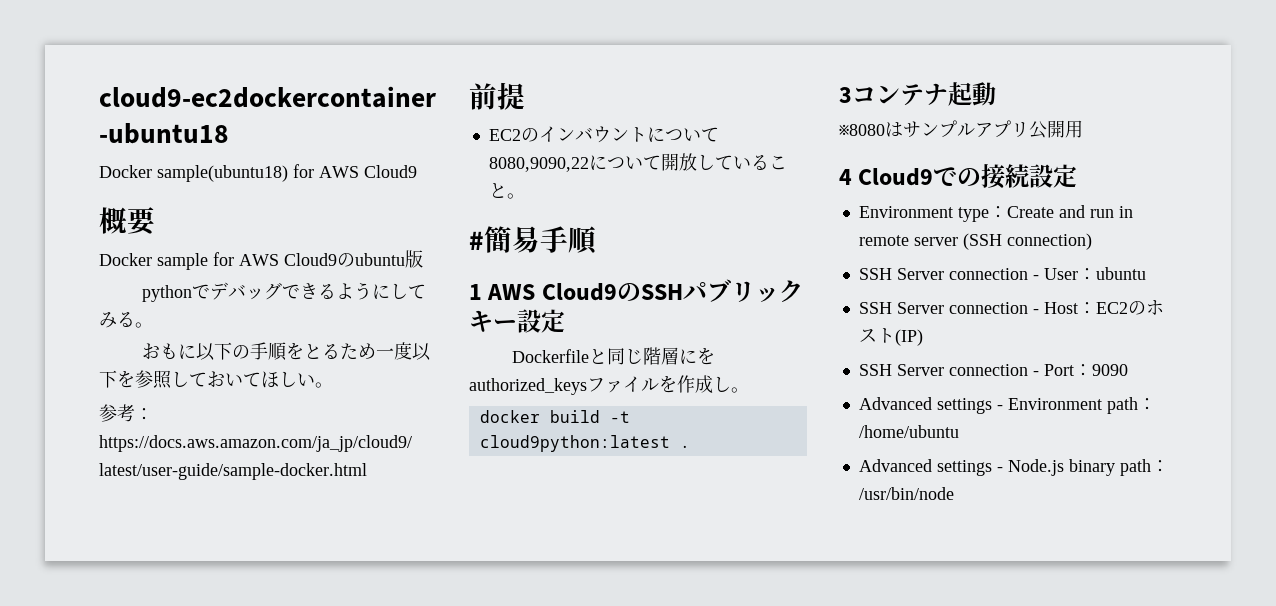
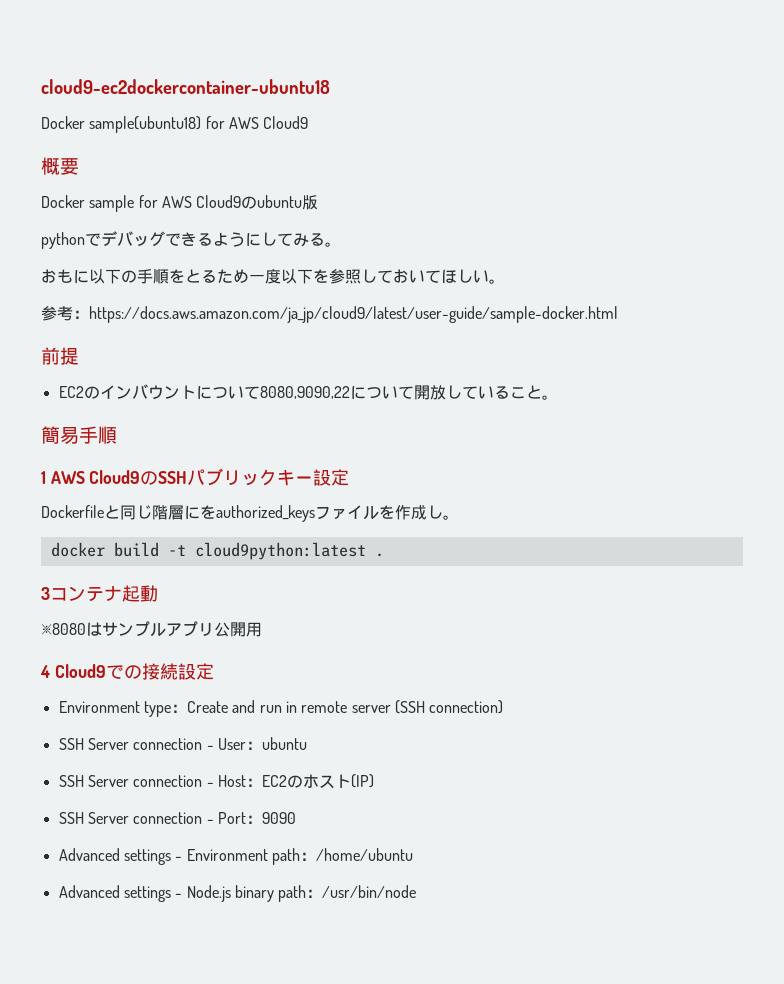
[469,231,484,250] # -> (558, 397) none

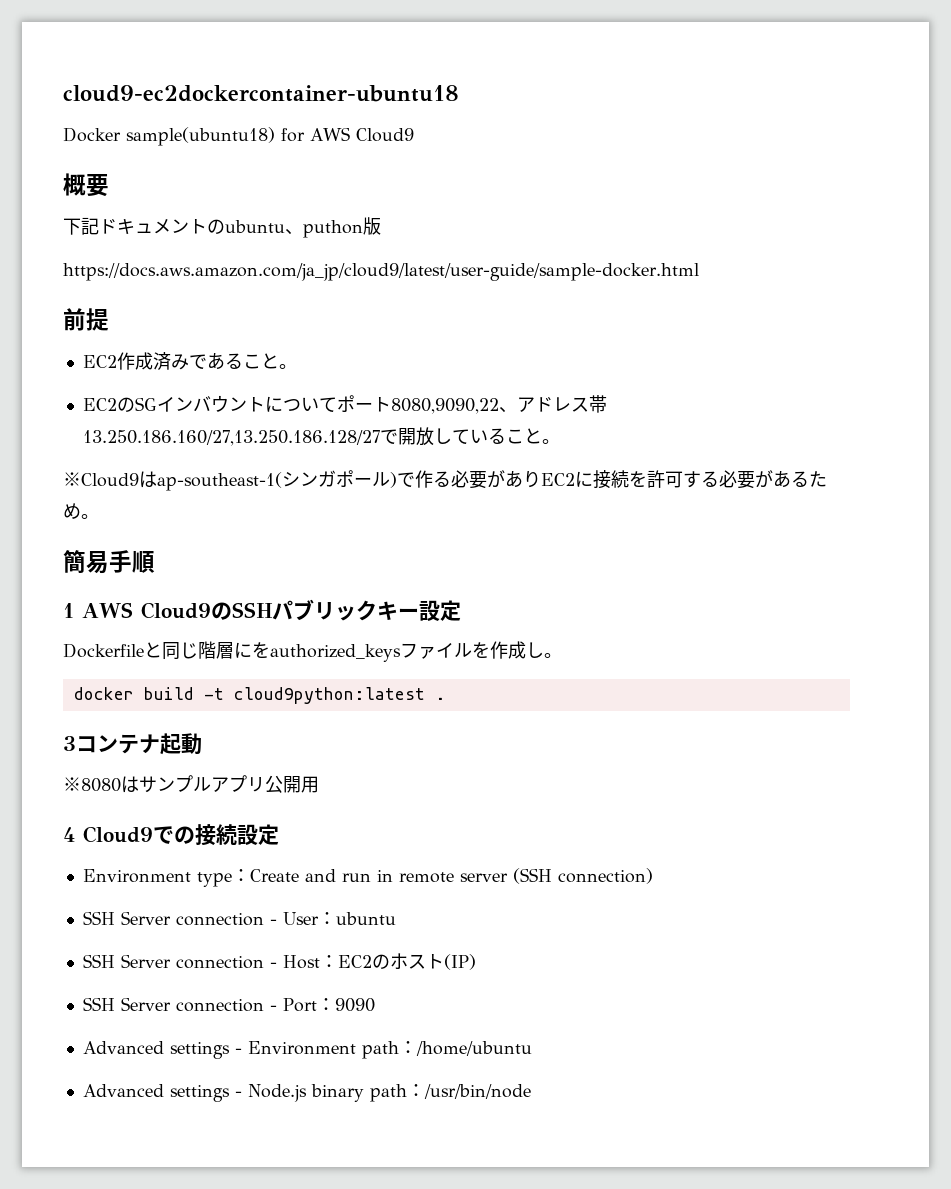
[41,195,319,212] [41,231,341,249] [41,269,505,284] [41,306,618,323] [41,347,79,365] [58,386,100,399] Docker sample for AWS Cloud9のubuntu版 // pythonでデバッグできるようにしてみる。 // おもに以下の手順をとるため一度以下を参照しておいてほしい。 // 参考：https://docs.aws.amazon.com/ja_jp/cloud9/latest/user-guide/sample-docker.html // 前提 // EC2の -> [63,217,381,238] [63,263,699,281] [63,308,109,331] [82,352,297,370] [82,397,157,412] 下記ドキュメントのubuntu、puthon版 // https://docs.aws.amazon.com/ja_jp/cloud9/latest/user-guide/sample-docker.html // 前提 // EC2作成済みであること。 // EC2のSG
[259,386,414,399] 8080,9090,22について -> [336,395,607,414] [82,429,398,446] ポート8080,9090,22、アドレス帯13.250.186.160/27,13.250.186.128/27で
(558, 397) none -> [63,470,827,491] [63,503,99,519] // ※Cloud9はap-southeast-1(シンガポール)で作る必要がありEC2に接続を許可する必要があるため。

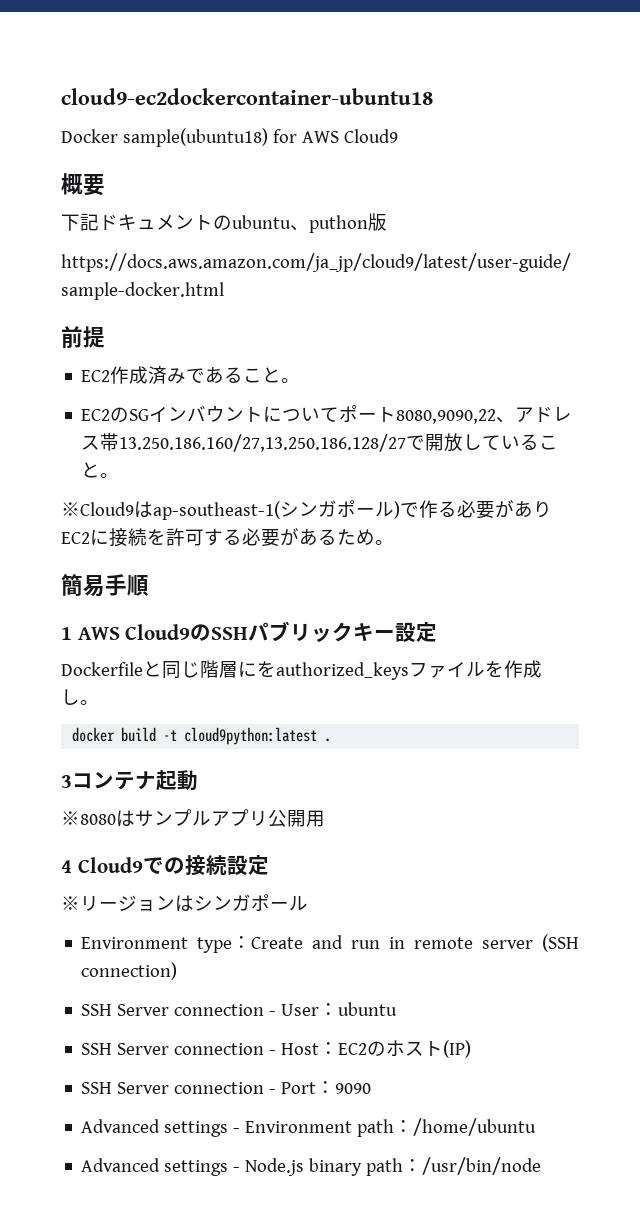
(279, 834) none -> [61,894,308,912] // ※リージョンはシンガポール

